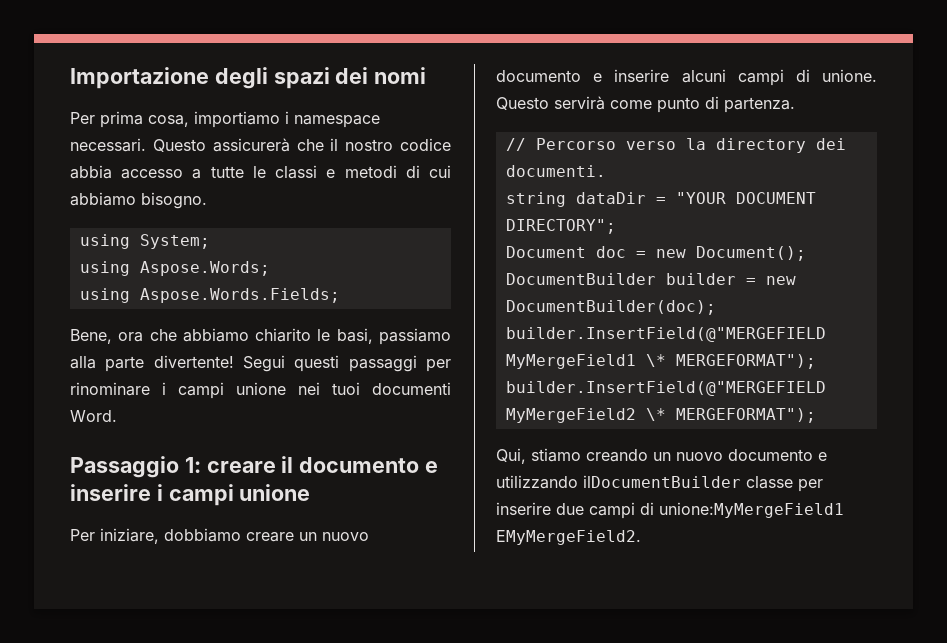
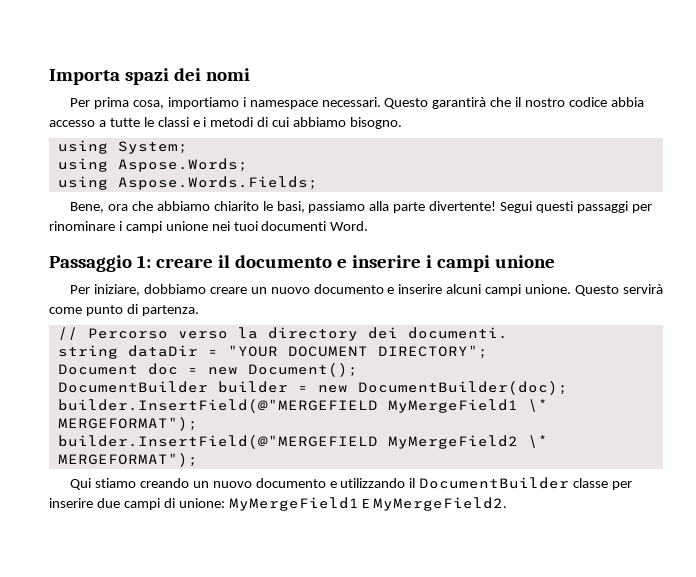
[70,67,268,89] Importazione degli -> [49,69,120,85] Importa
[212,138,290,152] assicurerà -> [432,97,487,109] garantirà
(336, 173) none -> [203,117,207,127] i
[795,69,810,82] di -> (522, 290) none
[496,448,526,464] Qui, -> [70,478,92,490] Qui
[583,475,741,488] ilDocumentBuilder -> [409,477,570,489] il DocumentBuilder
[659,502,844,518] [496,530,641,545] unione:MyMergeField1 EMyMergeField2. -> [178,497,508,511] unione: MyMergeField1 E MyMergeField2.

